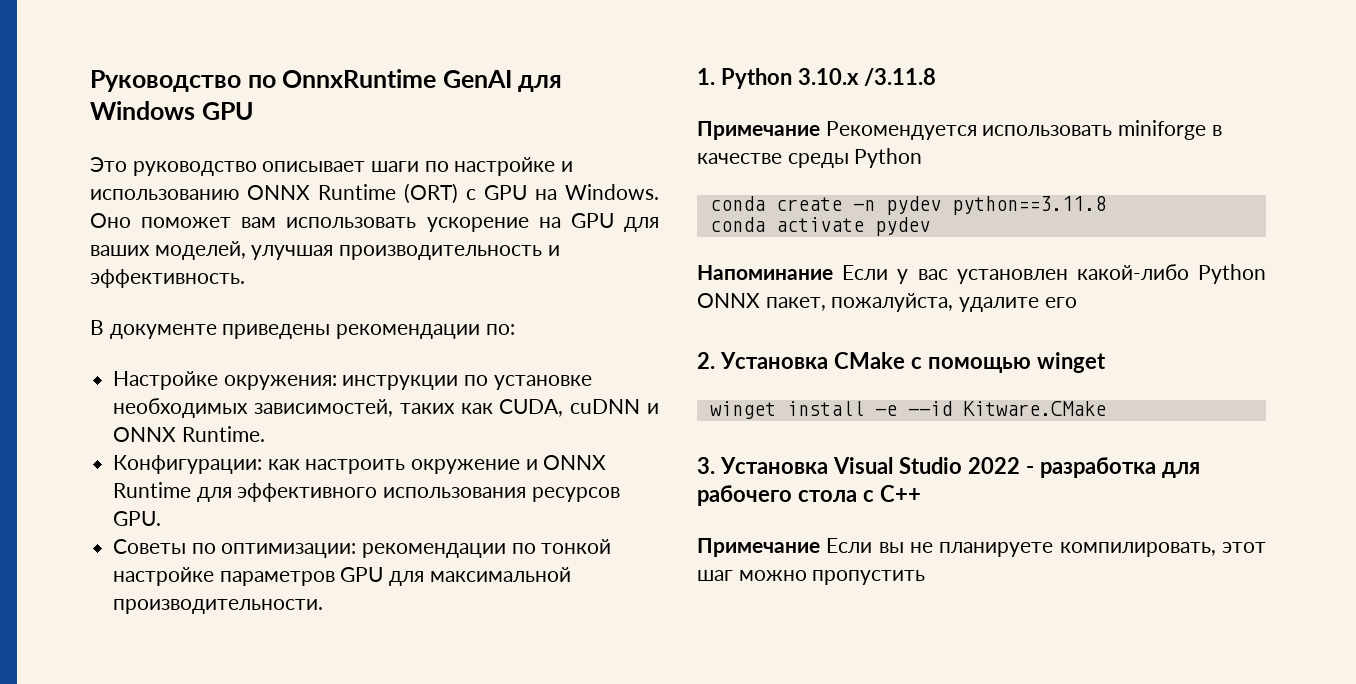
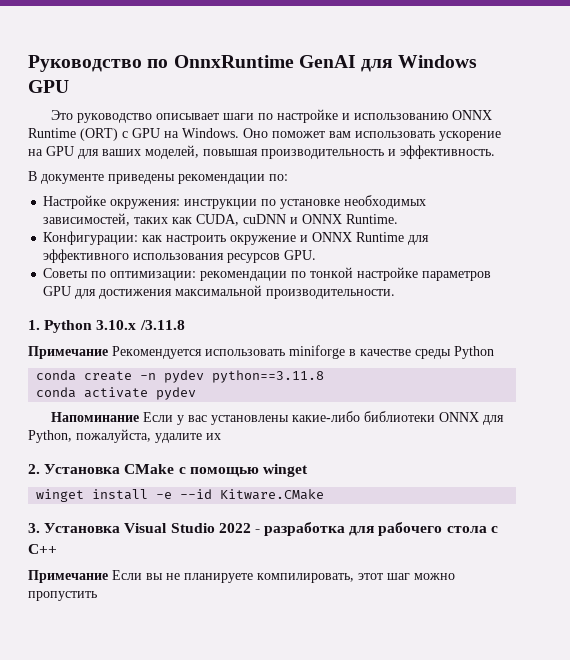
[251,245,334,260] улучшая -> [203,149,258,156] повышая
(425, 578) none -> [99,289,173,299] достижения
[956,264,1266,284] [697,293,826,311] установлен какой-либо Python ONNX пакет, -> [210,411,504,425] [28,430,72,443] установлены какие-либо библиотеки ONNX для Python,
[1044,297,1077,308] его -> [206,433,221,440] их

